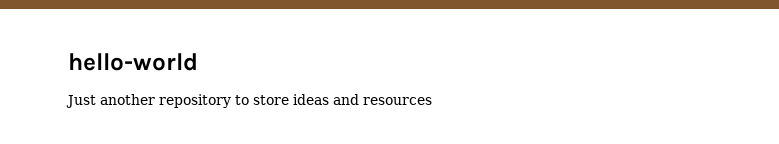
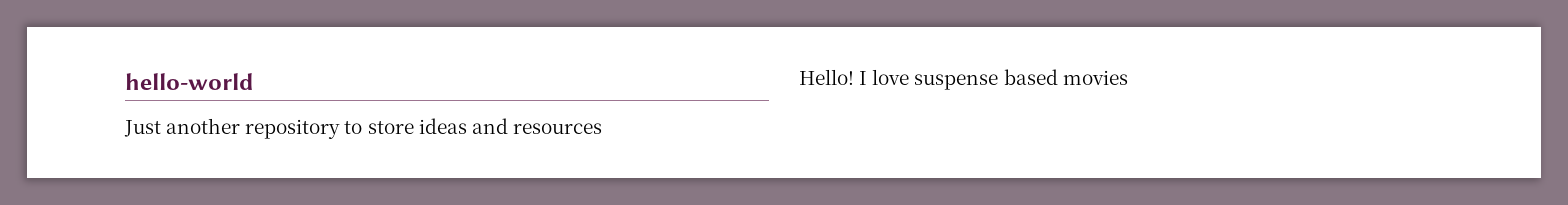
(432, 101) none -> [799,69,1128,90] // Hello! I love suspense based movies

